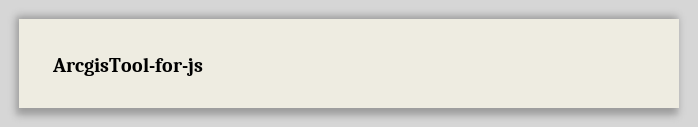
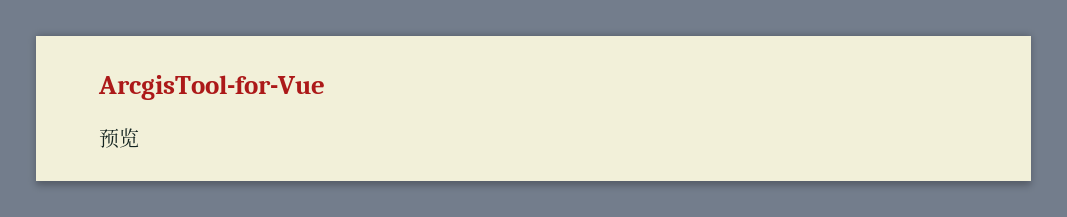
[52,57,203,76] ArcgisTool-for-js -> [98,75,325,100] [99,128,139,149] ArcgisTool-for-Vue // 预览

